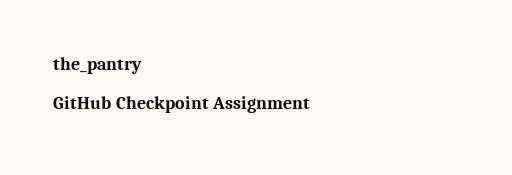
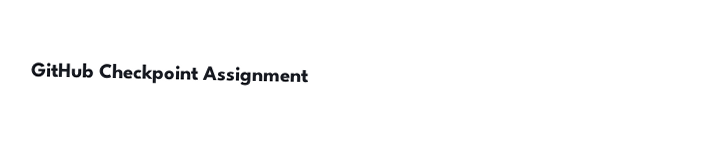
[53,57,142,74] the_pantry // -> (30, 70) none

